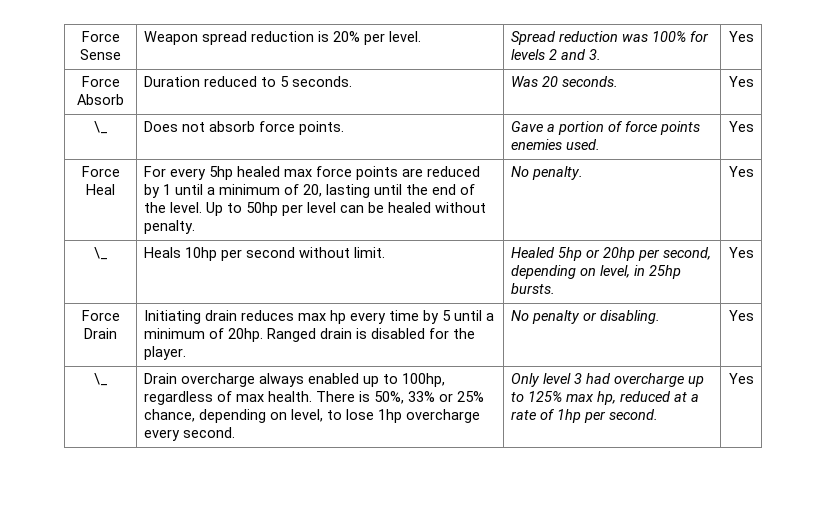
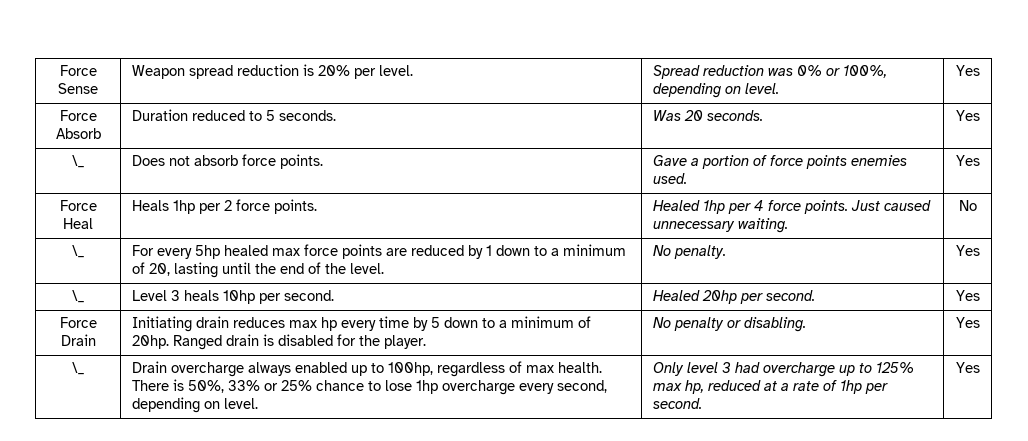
[651,31,709,42] [510,49,601,60] 100% for levels 2 and 3. -> [796,65,887,78] [652,83,779,98] 0% or 100%, depending on level.
(115, 189) none -> [131,199,317,214] [652,200,931,214] [652,218,788,233] [958,200,977,211] [72,245,84,258] | Heals 1hp per 2 force points. | Healed 1hp per 4 force points. Just caused unnecessary waiting. | No // \_
[174,184,203,195] until -> [495,245,547,256] down to
[205,202,486,216] [143,220,195,234] [510,166,583,180] [728,166,754,177] [93,247,108,260] [143,247,385,261] [510,247,711,261] [510,265,681,279] [510,283,555,294] Up to 50hp per level can be healed without penalty. | No penalty. | Yes // \_ | Heals 10hp per second without limit. | Healed 5hp or 20hp per second, depending on level, in 25hp bursts. -> [652,245,726,259] [955,245,980,256] [72,290,84,303] [131,290,334,304] [652,290,815,304] | No penalty. | Yes // \_ | Level 3 heals 10hp per second. | Healed 20hp per second.
[453,310,482,321] until -> [443,317,495,328] down to
[143,409,323,423] chance, depending on level, -> [315,380,364,391] chance
[182,427,235,438] second. -> [556,380,607,393] [131,397,258,413] second, depending on level.

